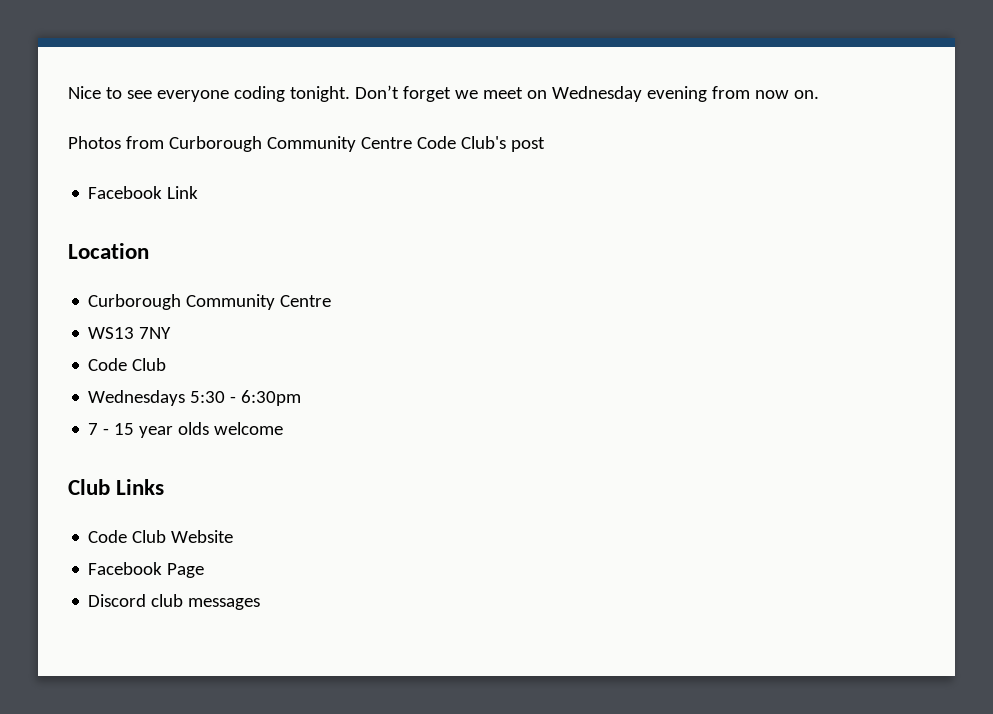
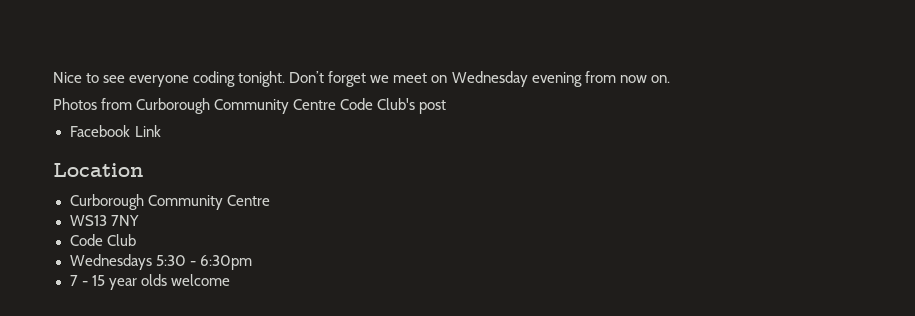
[68,479,165,495] [88,530,234,543] [88,562,205,578] [88,594,261,610] // Club Links // Code Club Website // Facebook Page // Discord club messages -> (230, 280) none

